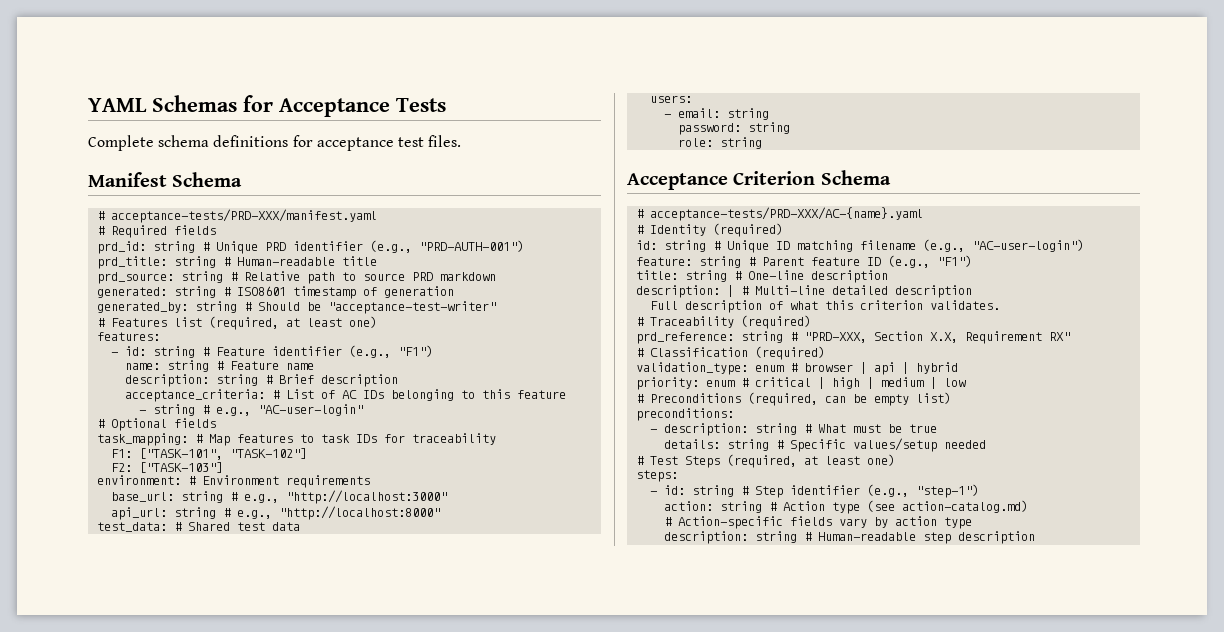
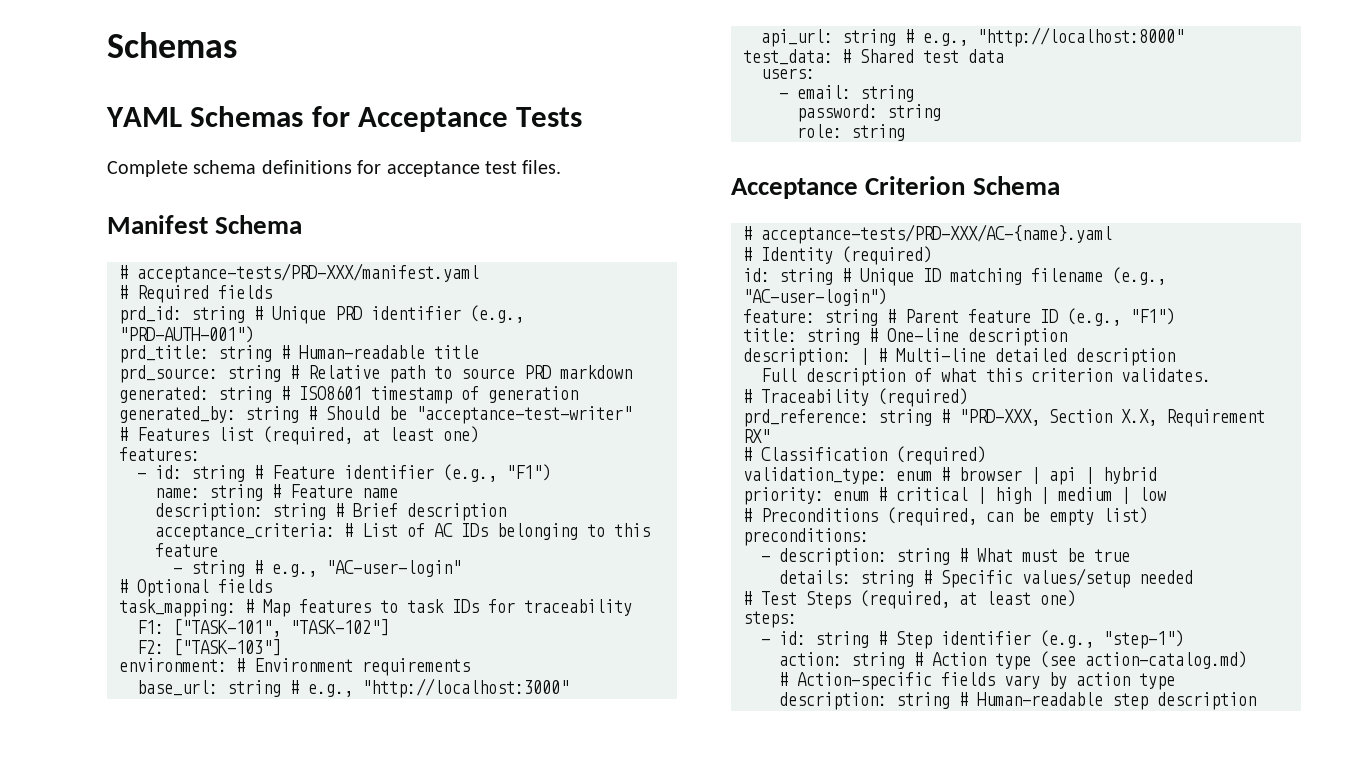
(88, 105) none -> [107,32,237,58] Schemas //

